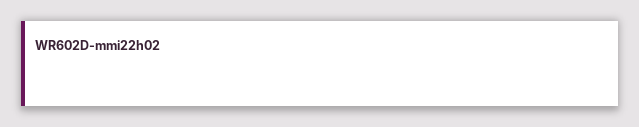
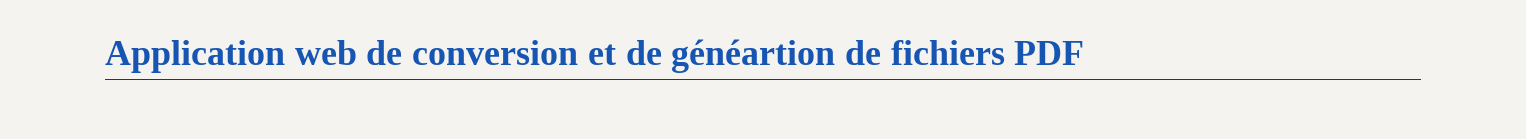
[35,40,160,50] WR602D-mmi22h02 -> [105,39,1085,73] Application web de conversion et de généartion de fichiers PDF

